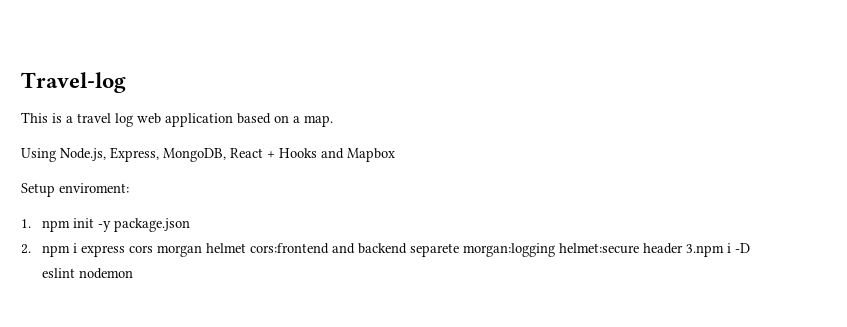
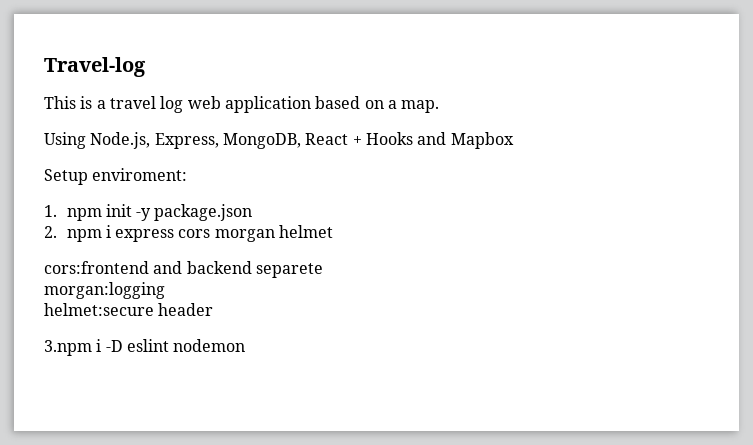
(247, 248) none -> (334, 231) //
(460, 250) none -> (323, 270) //
(556, 250) none -> (165, 290) //
(684, 248) none -> (214, 309) //

